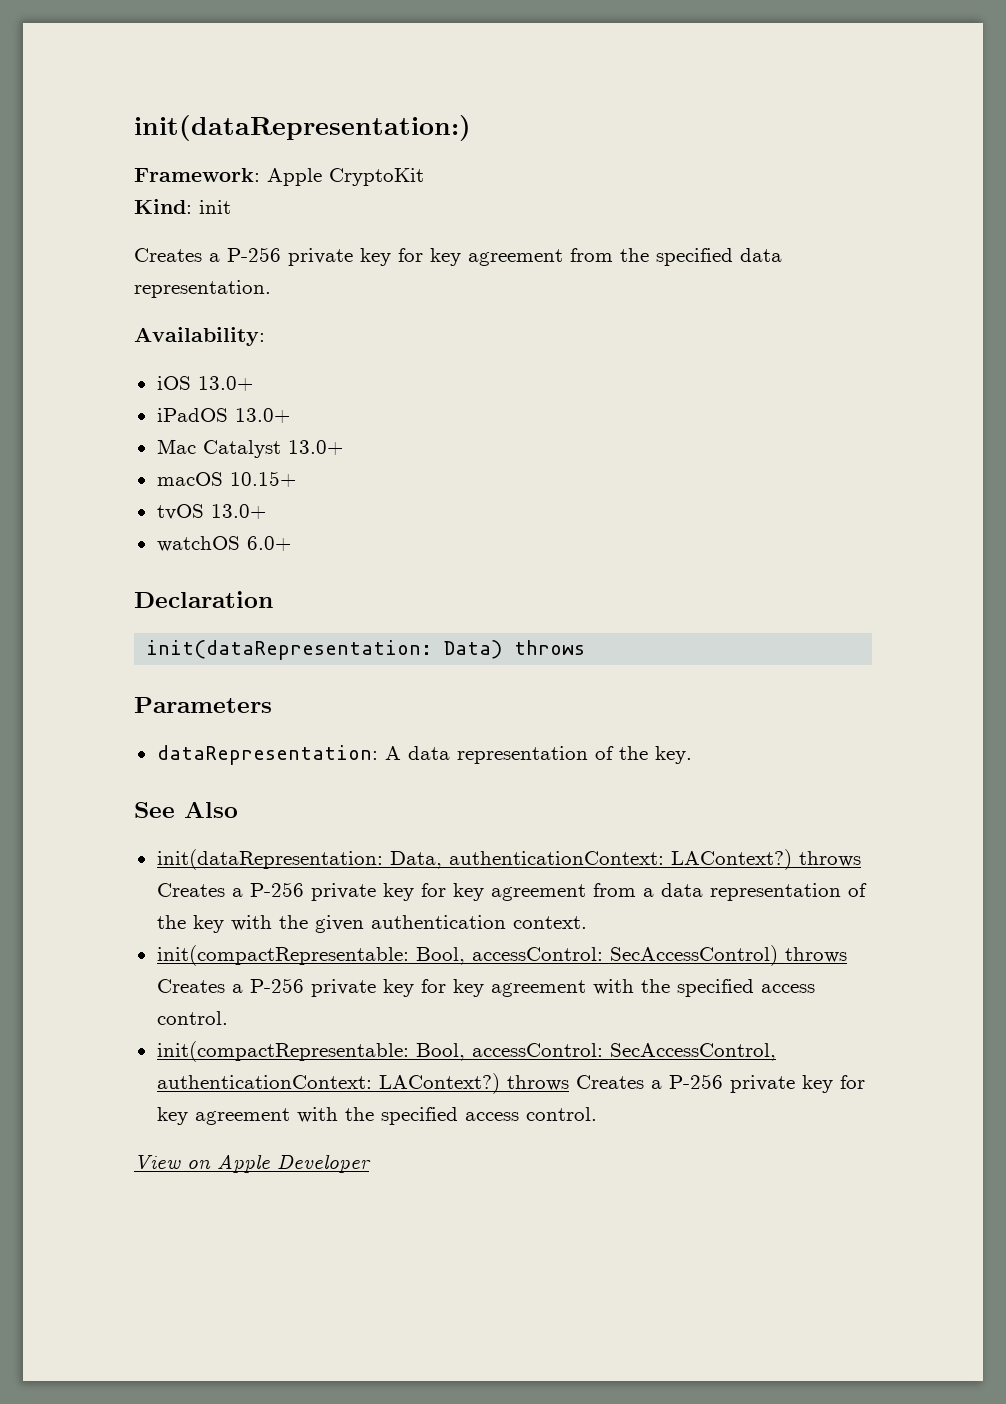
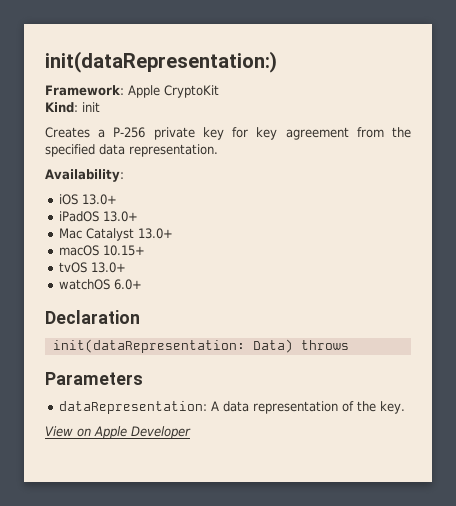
[134,801,238,818] [156,849,861,870] [156,882,867,901] [156,915,587,933] [156,945,847,966] [156,978,815,997] [156,1011,228,1025] [156,1041,776,1062] [156,1073,865,1094] [156,1107,597,1125] // See Also // init(dataRepresentation: Data, authenticationContext: LAContext?) throws Creates a P-256 private key for key agreement from a data representation of the key with the given authentication context. // init(compactRepresentable: Bool, accessControl: SecAccessControl) throws Creates a P-256 private key for key agreement with the specified access control. // init(compactRepresentable: Bool, accessControl: SecAccessControl, authenticationContext: LAContext?) throws Creates a P-256 private key for key agreement with the specified access control. -> (405, 407) none

